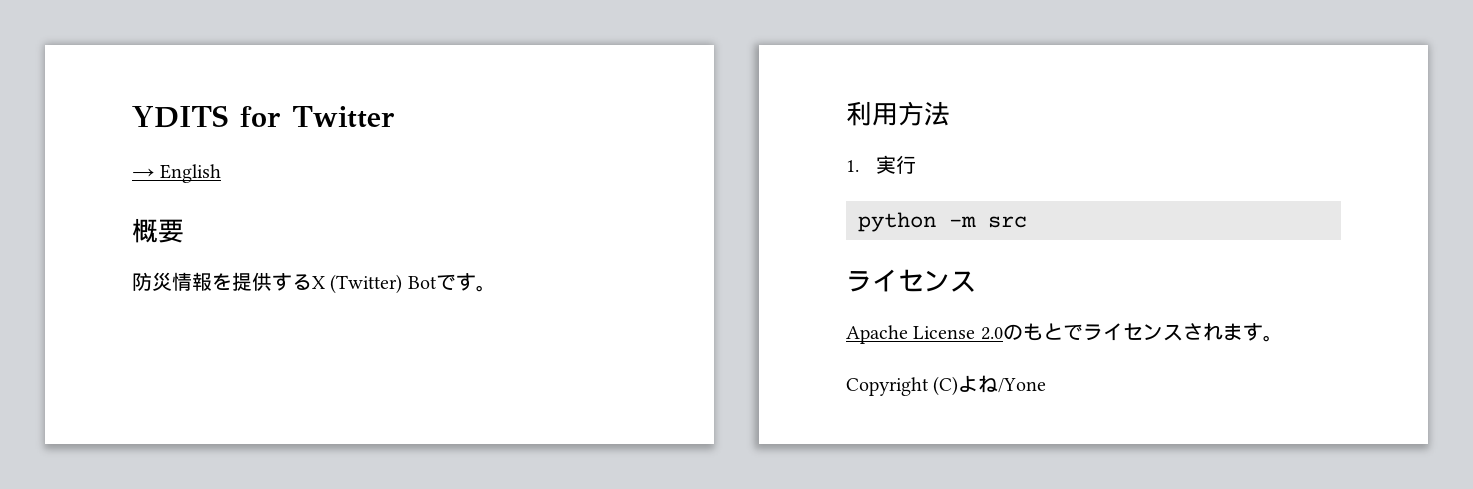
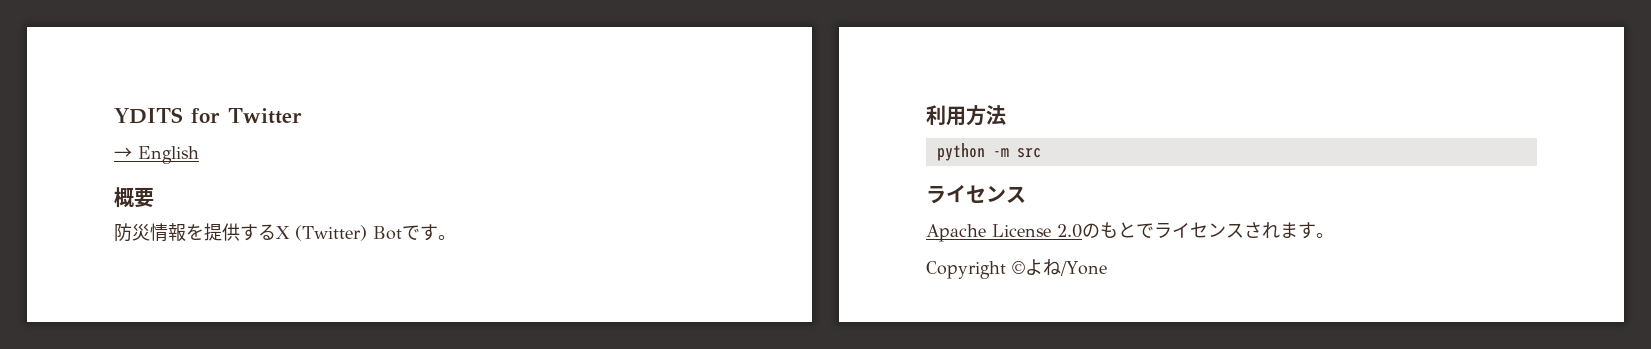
[846,155,916,174] // 1.実行 -> (1006, 115) none
[933,376,959,396] (C) -> [1012,261,1025,274] ©

